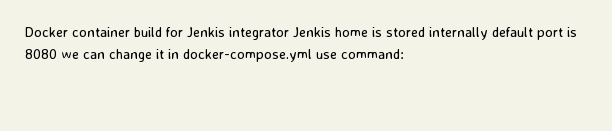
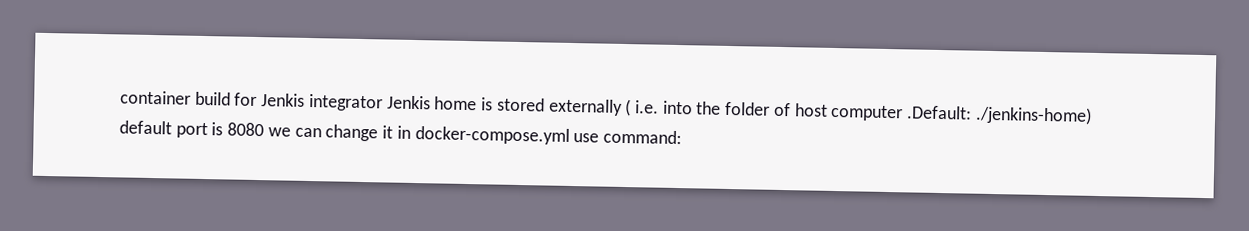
[25,27,68,37] Docker -> (120, 97) none
[429,27,488,40] internally -> [548,98,1092,125] externally ( i.e. into the folder of host computer .Default: ./jenkins-home)

